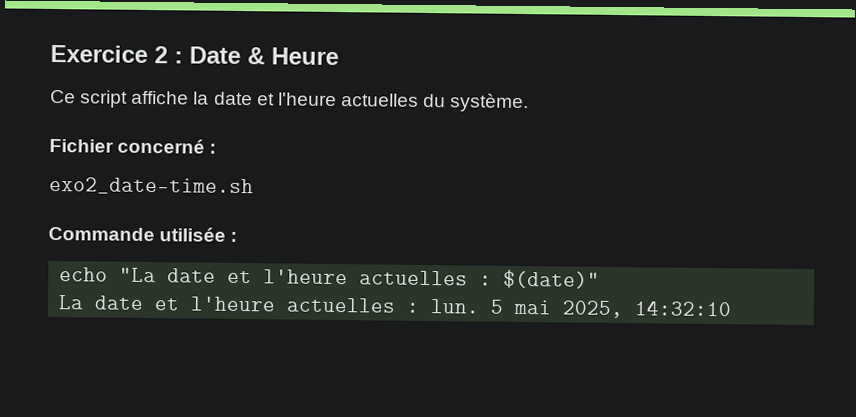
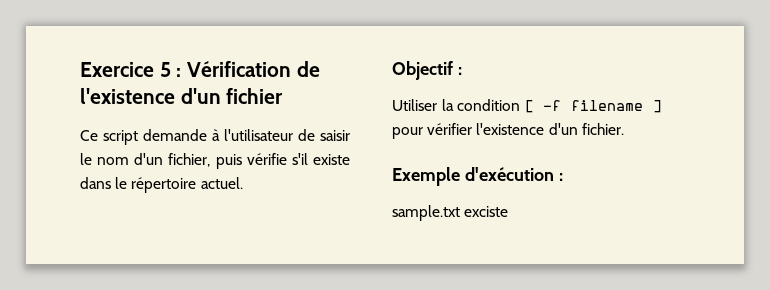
[154,46,339,66] [50,89,530,113] [49,138,217,154] [49,176,254,196] [48,226,238,242] [59,267,601,289] [58,295,733,319] 2 : Date & Heure // Ce script affiche la date et l'heure actuelles du système. // Fichier concerné : // exo2_date-time.sh // Commande utilisée : // echo "La date et l'heure actuelles : $(date)" // La date et l'heure actuelles : lun. 5 mai 2025, 14:32:10 -> [159,61,320,77] [80,88,284,104] [80,129,350,145] [80,153,350,169] [80,177,243,193] [392,61,462,80] [392,99,662,113] [392,123,624,139] [392,167,563,186] [392,205,509,221] 5 : Vérification de l'existence d'un fichier // Ce script demande à l'utilisateur de saisir le nom d'un fichier, puis vérifie s'il existe dans le répertoire actuel. // Objectif : // Utiliser la condition [ -f filename ] pour vérifier l'existence d'un fichier. // Exemple d'exécution : // sample.txt exciste

